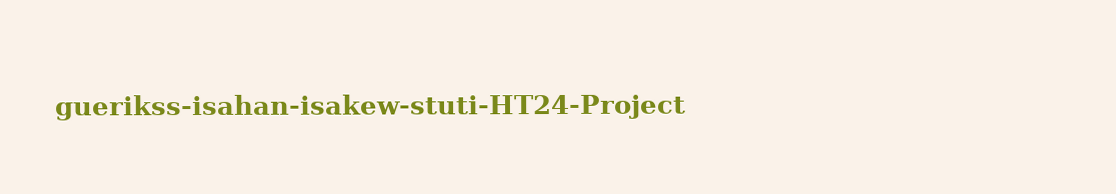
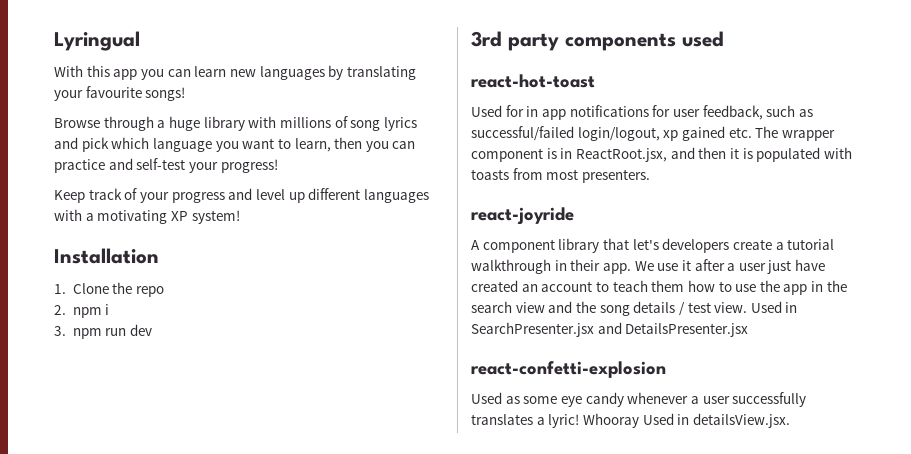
[54,93,686,121] guerikss-isahan-isakew-stuti-HT24-Project -> [54,31,140,51] [54,65,416,80] [54,86,186,101] [54,116,417,131] [54,137,416,152] [54,158,278,173] [54,188,429,203] [54,209,240,224] [54,248,159,264] [54,282,165,297] [54,304,110,318] [54,324,153,339] [471,31,724,51] [471,74,595,88] [471,105,813,120] [471,126,835,141] [471,147,852,162] [471,168,650,183] [471,207,574,225] [471,238,835,253] [471,259,826,274] [471,280,847,295] [471,301,798,316] [471,322,749,337] [471,361,666,378] [471,392,807,407] [471,413,790,428] Lyringual // With this app you can learn new languages by translating your favourite songs! // Browse through a huge library with millions of song lyrics and pick which language you want to learn, then you can practice and self-test your progress! // Keep track of your progress and level up different languages with a motivating XP system! // Installation // 1. Clone the repo // 2. npm i // 3. npm run dev // 3rd party components used // react-hot-toast // Used for in app notifications for user feedback, such as successful/failed login/logout, xp gained etc. The wrapper component is in ReactRoot.jsx, and then it is populated with toasts from most presenters. // react-joyride // A component library that let's developers create a tutorial walkthrough in their app. We use it after a user just have created an account to teach them how to use the app in the search view and the song details / test view. Used in SearchPresenter.jsx and DetailsPresenter.jsx // react-confetti-explosion // Used as some eye candy whenever a user successfully translates a lyric! Whooray Used in detailsView.jsx.

